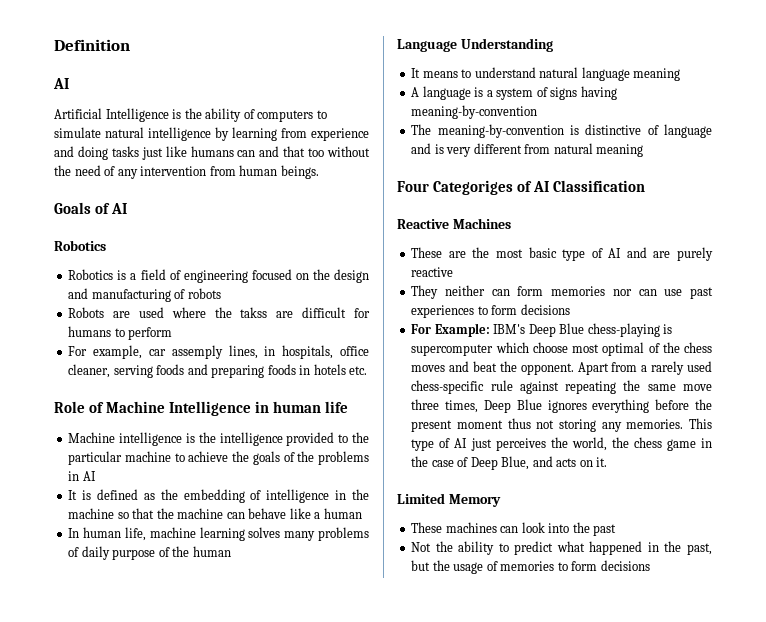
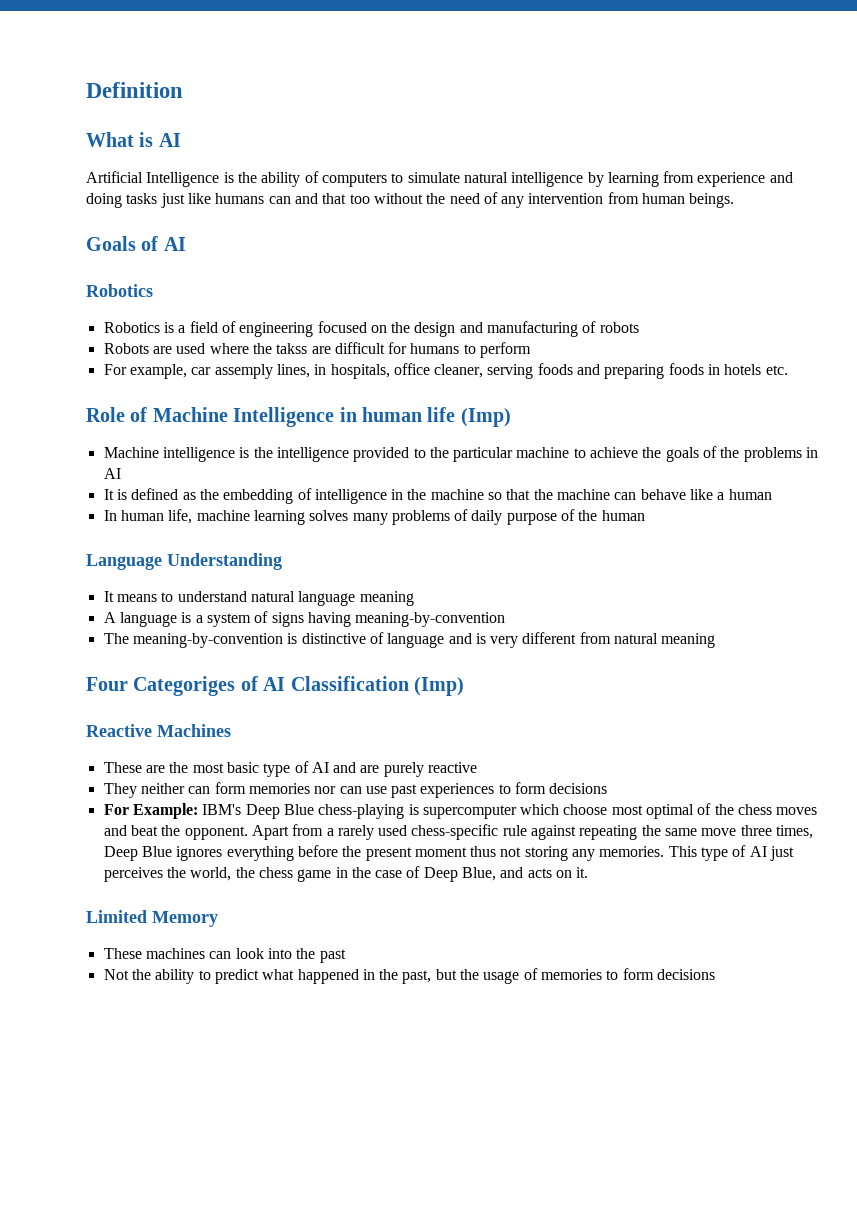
(130, 45) none -> [86,132,154,147] What is
(349, 407) none -> [460,408,511,427] (Imp)
(646, 186) none -> [414,677,464,696] (Imp)

